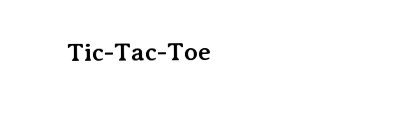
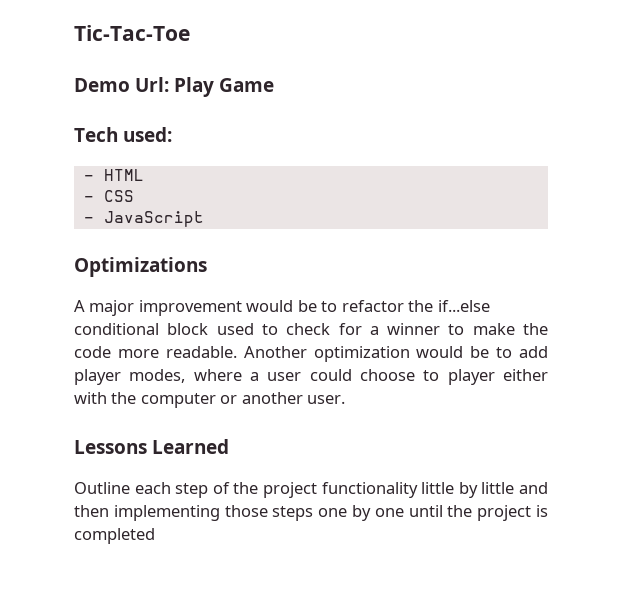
(211, 51) none -> [74,77,275,97] [74,127,173,142] [83,169,144,181] [83,190,134,202] [83,211,204,227] [74,257,207,277] [74,300,490,316] [74,323,549,335] [74,346,548,362] [74,369,548,385] [74,392,346,408] [74,439,230,454] [74,482,549,498] [74,505,549,521] [74,528,155,544] // Demo Url: Play Game // Tech used: // - HTML // - CSS // - JavaScript // Optimizations // A major improvement would be to refactor the if...else conditional block used to check for a winner to make the code more readable. Another optimization would be to add player modes, where a user could choose to player either with the computer or another user. // Lessons Learned // Outline each step of the project functionality little by little and then implementing those steps one by one until the project is completed

